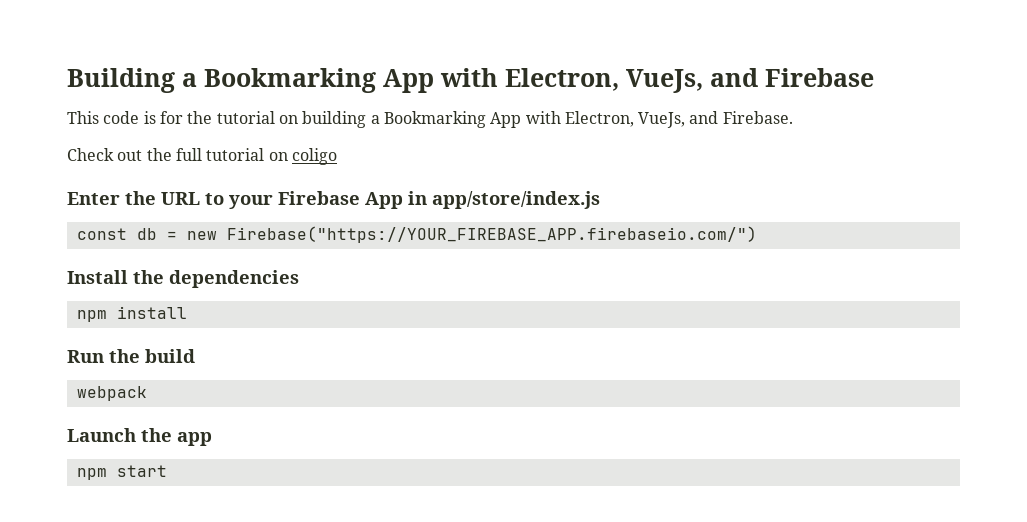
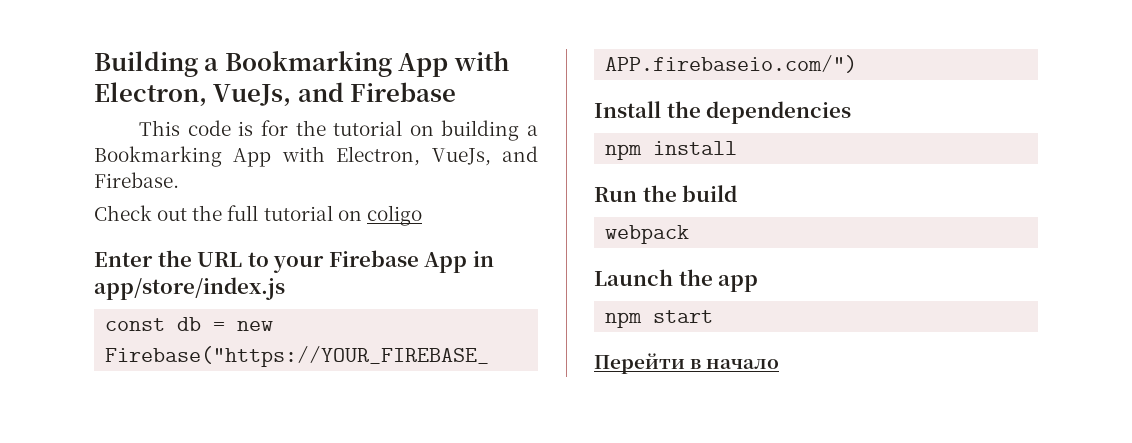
(167, 471) none -> [594,353,780,374] // Перейти в начало

